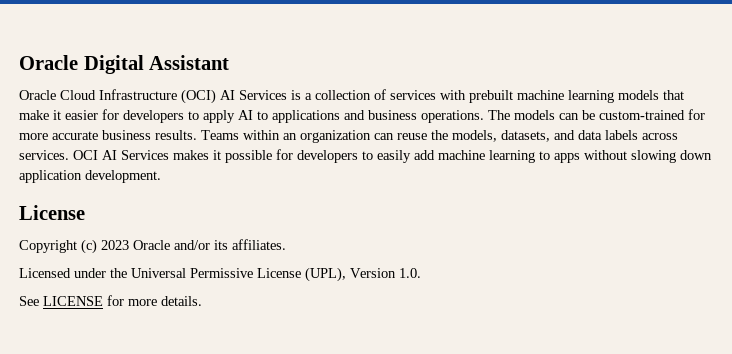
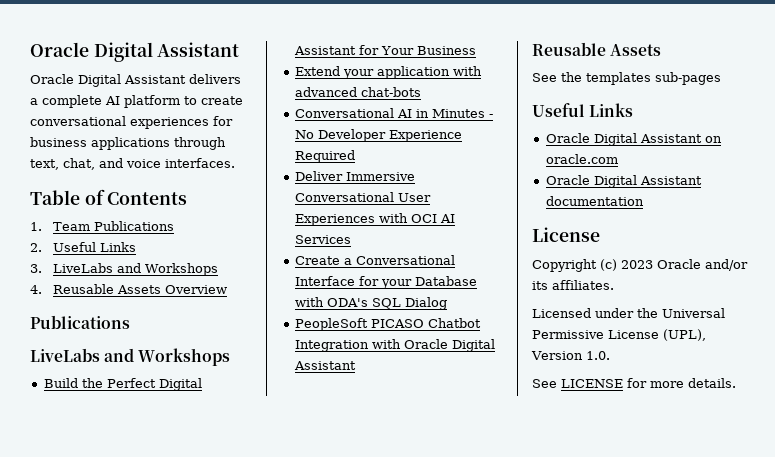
[60,89,684,104] [19,109,705,123] [19,130,678,143] [19,149,712,163] [19,170,161,183] Cloud Infrastructure (OCI) AI Services is a collection of services with prebuilt machine learning models that make it easier for developers to apply AI to applications and business operations. The models can be custom-trained for more accurate business results. Teams within an organization can reuse the models, datasets, and data labels across services. OCI AI Services makes it possible for developers to easily add machine learning to apps without slowing down application development. -> [78,74,241,87] [30,95,243,108] [30,116,233,129] [30,137,226,150] [30,158,235,170] [30,189,188,205] [30,221,175,231] [30,242,137,252] [30,263,219,276] [30,284,228,294] [30,315,130,329] [30,348,231,366] [43,378,202,391] [293,45,476,55] [294,66,482,79] [294,87,421,97] [294,108,493,118] [294,129,462,142] [294,150,355,163] [294,171,415,181] [294,192,431,202] [294,213,455,226] [294,235,351,244] [294,255,455,265] [294,276,477,289] [294,297,447,310] [294,318,481,331] [294,339,495,352] [293,361,356,370] [532,42,662,56] [532,72,721,85] [532,103,634,117] [545,133,722,146] [545,154,618,164] [545,175,702,188] [545,196,644,206] Digital Assistant delivers a complete AI platform to create conversational experiences for business applications through text, chat, and voice interfaces. // Table of Contents // 1. Team Publications // 2. Useful Links // 3. LiveLabs and Workshops // 4. Reusable Assets Overview // Publications // LiveLabs and Workshops // Build the Perfect Digital Assistant for Your Business // Extend your application with advanced chat-bots // Conversational AI in Minutes - No Developer Experience Required // Deliver Immersive Conversational User Experiences with OCI AI Services // Create a Conversational Interface for your Database with ODA's SQL Dialog // PeopleSoft PICASO Chatbot Integration with Oracle Digital Assistant // Reusable Assets // See the templates sub-pages // Useful Links // Oracle Digital Assistant on oracle.com // Oracle Digital Assistant documentation

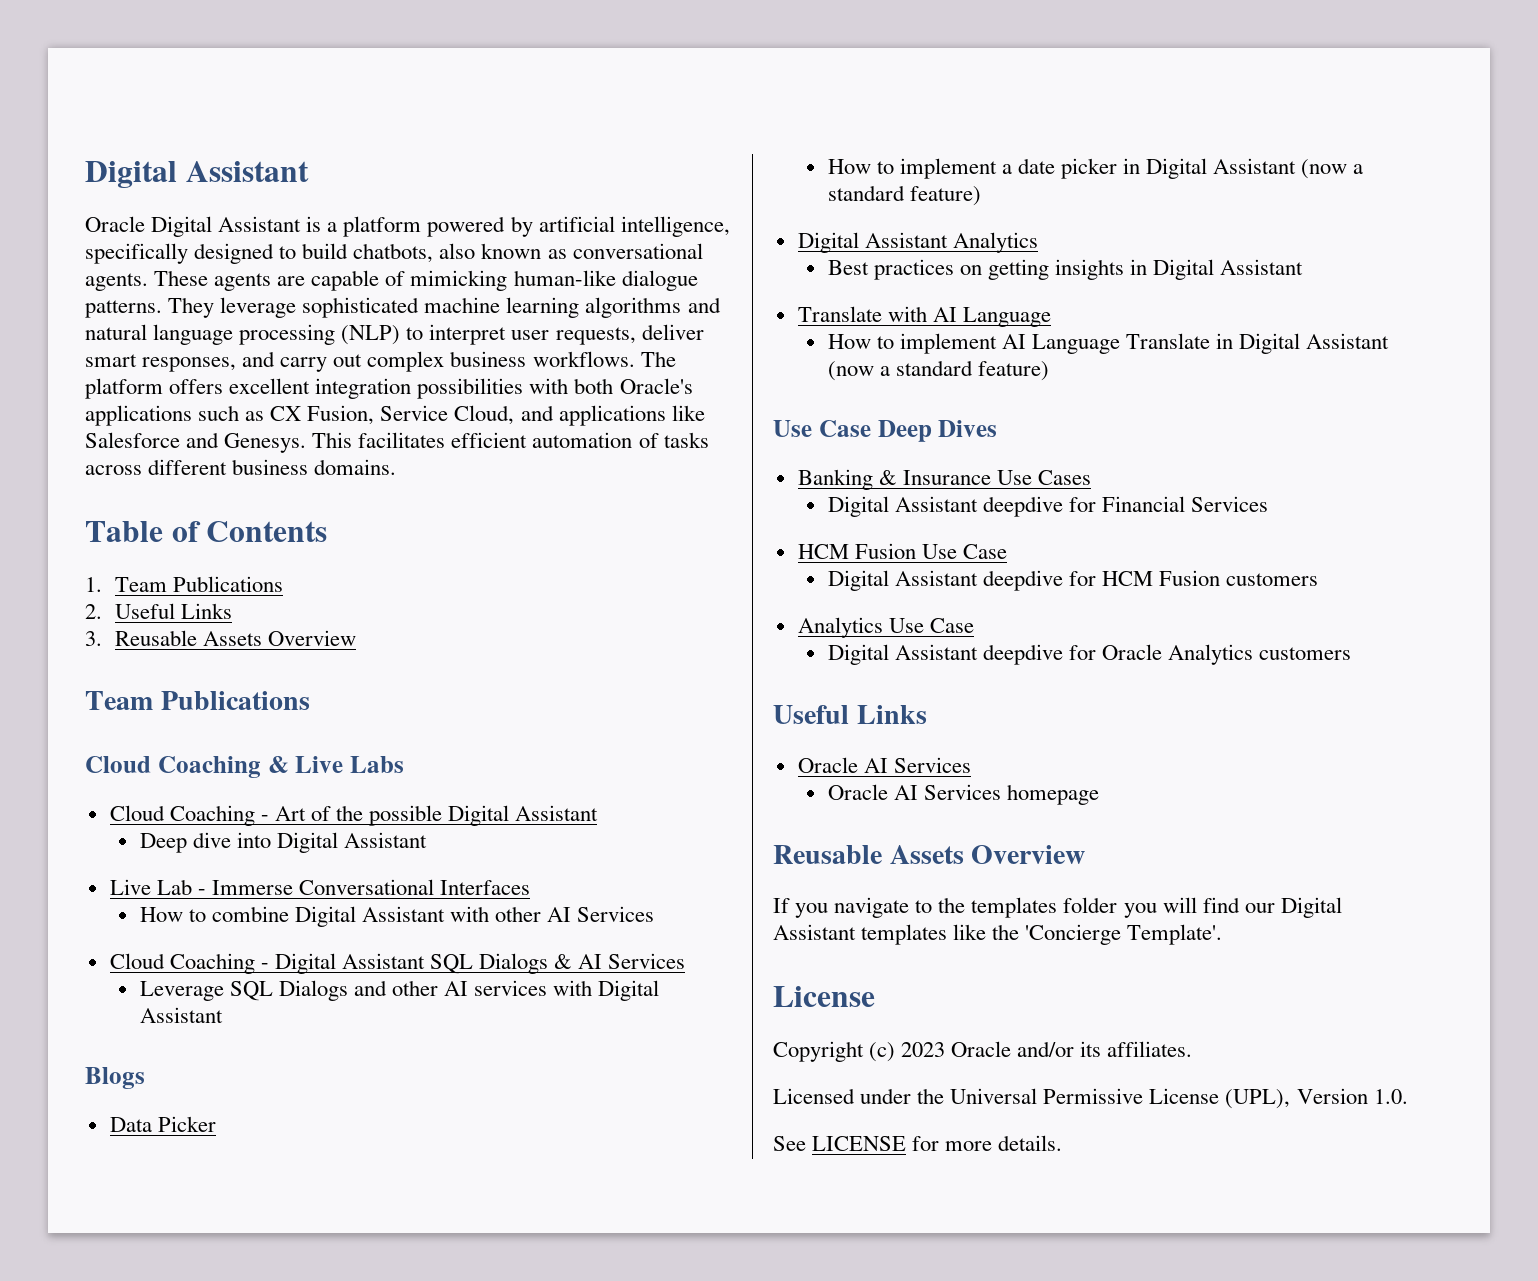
[30,42,89,57] Oracle -> (85, 175) none
[189,74,241,84] [30,95,243,108] [30,116,233,129] [30,137,226,150] [30,158,235,170] delivers a complete AI platform to create conversational experiences for business applications through text, chat, and voice interfaces. -> [306,216,730,237] [85,243,703,264] [85,270,698,291] [85,297,721,318] [85,324,704,345] [85,351,676,372] [85,378,693,399] [85,405,705,426] [85,432,709,453] [85,459,397,475] is a platform powered by artificial intelligence, specifically designed to build chatbots, also known as conversational agents. These agents are capable of mimicking human-like dialogue patterns. They leverage sophisticated machine learning algorithms and natural language processing (NLP) to interpret user requests, deliver smart responses, and carry out complex business workflows. The platform offers excellent integration possibilities with both Oracle's applications such as CX Fusion, Service Cloud, and applications like Salesforce and Genesys. This facilitates efficient automation of tasks across different business domains.
[53,263,219,276] [30,284,228,294] [30,315,130,329] [30,348,231,366] [43,378,202,391] [293,45,476,55] [294,66,482,79] [294,87,421,97] [294,108,493,118] [294,129,462,142] [294,150,355,163] [294,171,415,181] [294,192,431,202] [294,213,455,226] [294,235,351,244] [294,255,455,265] [294,276,477,289] [294,297,447,310] [294,318,481,331] [294,339,495,352] [293,361,356,370] [532,42,662,56] [532,72,721,85] [532,103,634,117] [545,133,722,146] [545,154,618,164] [545,175,702,188] [545,196,644,206] LiveLabs and Workshops // 4. Reusable Assets Overview // Publications // LiveLabs and Workshops // Build the Perfect Digital Assistant for Your Business // Extend your application with advanced chat-bots // Conversational AI in Minutes - No Developer Experience Required // Deliver Immersive Conversational User Experiences with OCI AI Services // Create a Conversational Interface for your Database with ODA's SQL Dialog // PeopleSoft PICASO Chatbot Integration with Oracle Digital Assistant // Reusable Assets // See the templates sub-pages // Useful Links // Oracle Digital Assistant on oracle.com // Oracle Digital Assistant documentation -> [114,630,357,646] [85,691,310,710] [85,756,404,778] [109,805,599,826] [139,832,427,853] [109,879,531,895] [139,906,655,927] [109,953,686,974] [139,980,660,1001] [139,1007,223,1023] [85,1067,145,1089] [109,1116,216,1132] [827,158,1364,179] [827,185,981,206] [797,232,1038,253] [827,259,1304,280] [797,306,1051,327] [827,333,1390,354] [827,360,1049,381] [773,420,998,442] [797,469,1092,490] [827,496,1269,517] [797,543,1007,559] [827,570,1319,591] [797,617,974,638] [827,644,1352,665] [773,705,927,724] [797,757,971,773] [827,784,1099,805] [773,845,1086,864] [773,897,1342,918] [773,924,1223,945] Reusable Assets Overview // Team Publications // Cloud Coaching & Live Labs // Cloud Coaching - Art of the possible Digital Assistant // Deep dive into Digital Assistant // Live Lab - Immerse Conversational Interfaces // How to combine Digital Assistant with other AI Services // Cloud Coaching - Digital Assistant SQL Dialogs & AI Services // Leverage SQL Dialogs and other AI services with Digital Assistant // Blogs // Data Picker // How to implement a date picker in Digital Assistant (now a standard feature) // Digital Assistant Analytics // Best practices on getting insights in Digital Assistant // Translate with AI Language // How to implement AI Language Translate in Digital Assistant (now a standard feature) // Use Case Deep Dives // Banking & Insurance Use Cases // Digital Assistant deepdive for Financial Services // HCM Fusion Use Case // Digital Assistant deepdive for HCM Fusion customers // Analytics Use Case // Digital Assistant deepdive for Oracle Analytics customers // Useful Links // Oracle AI Services // Oracle AI Services homepage // Reusable Assets Overview // If you navigate to the templates folder you will find our Digital Assistant templates like the 'Concierge Template'.

